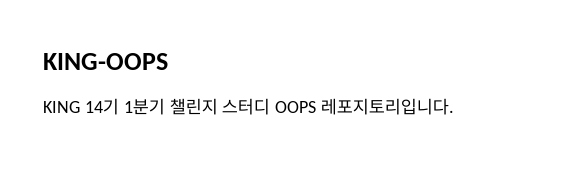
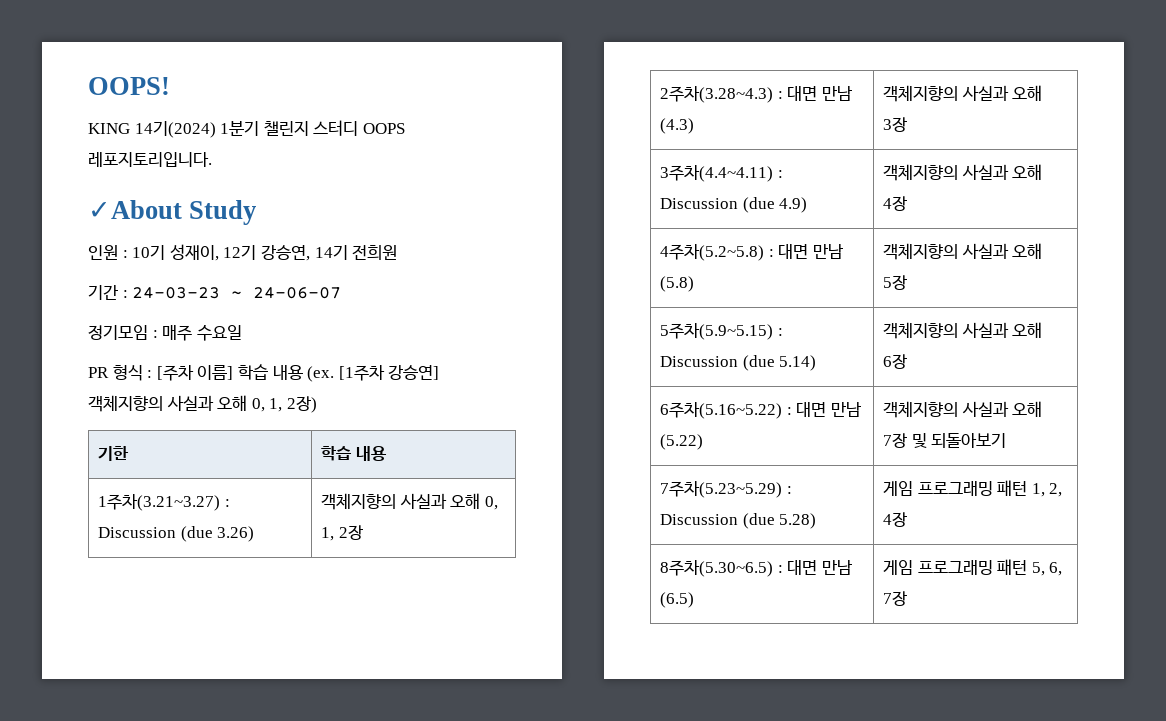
[43,53,168,70] KING-OOPS -> [88,77,170,95] OOPS!
[84,98,119,115] 14기 -> [134,121,216,138] 14기(2024)
(455, 106) none -> [88,200,257,225] [88,244,398,261] [88,285,342,300] [88,325,242,341] [88,364,440,382] [88,395,317,413] [98,446,130,461] [321,446,387,461] [98,494,230,511] [98,526,255,542] [321,493,498,510] [321,525,363,541] [660,86,852,103] [660,118,695,134] [883,85,1043,102] [883,117,908,132] [660,165,783,182] [660,197,808,213] [883,164,1043,181] [883,196,908,211] [660,244,843,261] [660,276,695,292] [883,243,1043,260] [883,275,908,290] [660,323,783,340] [660,355,817,371] [883,322,1043,339] [883,354,908,369] [660,402,861,419] [660,434,704,450] [883,401,1043,418] [883,433,1007,448] [660,481,792,498] [660,513,817,529] [883,480,1063,497] [883,512,908,527] [660,560,852,577] [660,592,695,608] [883,559,1063,576] [883,591,908,606] // ✓About Study // 인원 : 10기 성재이, 12기 강승연, 14기 전희원 // 기간 : 24-03-23 ~ 24-06-07 // 정기모임 : 매주 수요일 // PR 형식 : [주차 이름] 학습 내용 (ex. [1주차 강승연] 객체지향의 사실과 오해 0, 1, 2장) // 기한 | 학습 내용 // 1주차(3.21~3.27) : Discussion (due 3.26) | 객체지향의 사실과 오해 0, 1, 2장 // 2주차(3.28~4.3) : 대면 만남 (4.3) | 객체지향의 사실과 오해 3장 // 3주차(4.4~4.11) : Discussion (due 4.9) | 객체지향의 사실과 오해 4장 // 4주차(5.2~5.8) : 대면 만남 (5.8) | 객체지향의 사실과 오해 5장 // 5주차(5.9~5.15) : Discussion (due 5.14) | 객체지향의 사실과 오해 6장 // 6주차(5.16~5.22) : 대면 만남 (5.22) | 객체지향의 사실과 오해 7장 및 되돌아보기 // 7주차(5.23~5.29) : Discussion (due 5.28) | 게임 프로그래밍 패턴 1, 2, 4장 // 8주차(5.30~6.5) : 대면 만남 (6.5) | 게임 프로그래밍 패턴 5, 6, 7장

